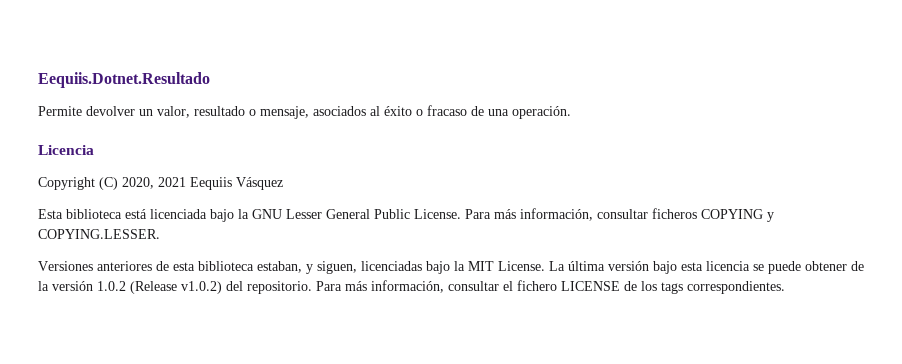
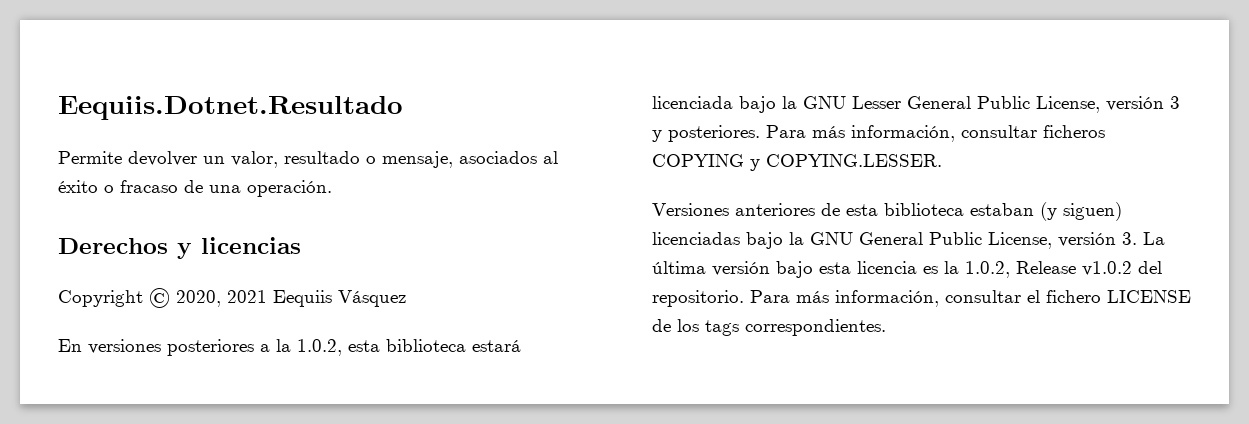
[38,145,94,155] Licencia -> [58,237,301,259] Derechos y licencias
[99,177,118,190] (C) -> [149,288,170,308] ©
[38,209,147,219] Esta biblioteca está -> [58,339,521,356] En versiones posteriores a la 1.0.2, esta biblioteca estará
[414,209,461,219] License. -> [1036,96,1180,113] [652,125,760,142] License, versión 3 y posteriores.
[257,261,545,274] estaban, y siguen, licenciadas bajo la MIT License. -> [970,202,1122,221] [652,232,1137,249] estaban (y siguen) licenciadas bajo la GNU General Public License, versión 3.
[753,261,864,274] [38,281,222,294] se puede obtener de la versión 1.0.2 (Release v1.0.2) -> [923,261,1132,278] es la 1.0.2, Release v1.0.2

